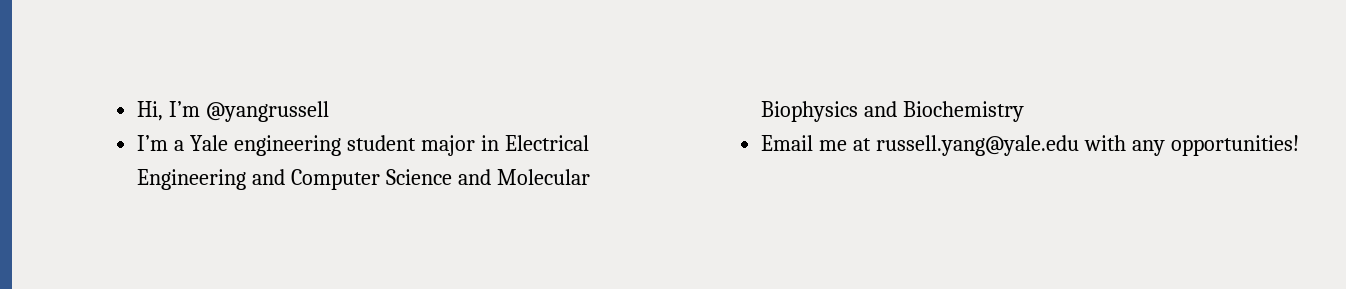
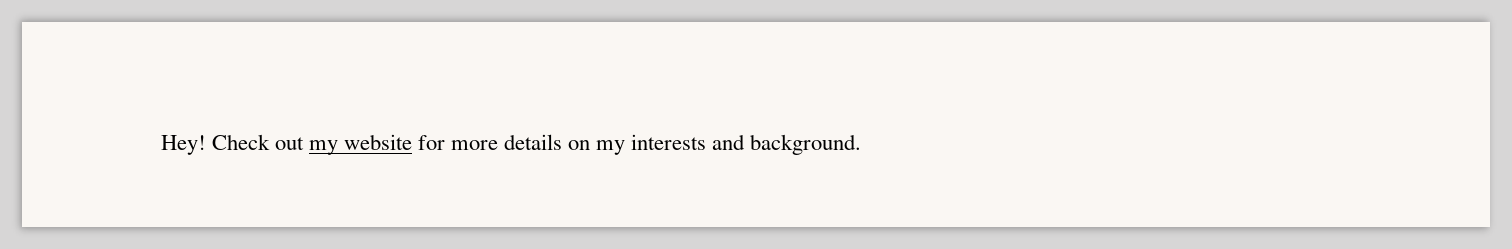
[137,101,330,122] [137,135,589,156] [137,169,590,190] [761,101,1025,122] [761,135,1299,156] Hi, I’m @yangrussell // I’m a Yale engineering student major in Electrical Engineering and Computer Science and Molecular Biophysics and Biochemistry // Email me at russell.yang@yale.edu with any opportunities! -> [160,134,862,155] Hey! Check out my website for more details on my interests and background.

